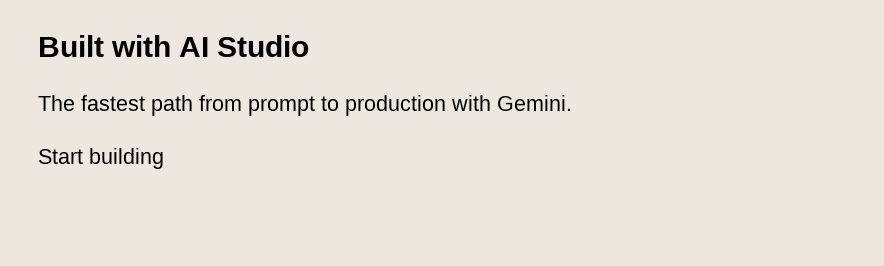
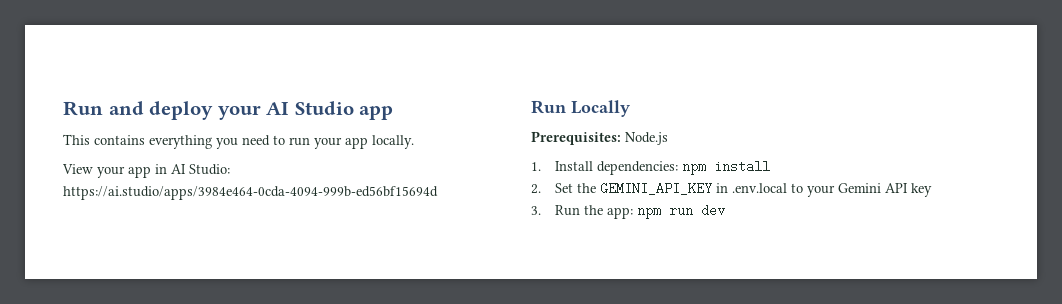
[38,35,310,57] [38,95,572,116] [38,148,164,169] Built with AI Studio // The fastest path from prompt to production with Gemini. // Start building -> [63,101,394,120] [63,134,414,149] [62,164,230,178] [63,186,438,200] [531,100,630,117] [531,131,668,145] [531,160,771,175] [531,182,933,197] [531,204,726,219] Run and deploy your AI Studio app // This contains everything you need to run your app locally. // View your app in AI Studio: https://ai.studio/apps/3984e464-0cda-4094-999b-ed56bf15694d // Run Locally // Prerequisites: Node.js // 1. Install dependencies: npm install // 2. Set the GEMINI_API_KEY in .env.local to your Gemini API key // 3. Run the app: npm run dev

